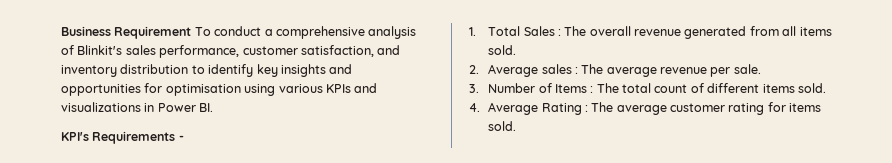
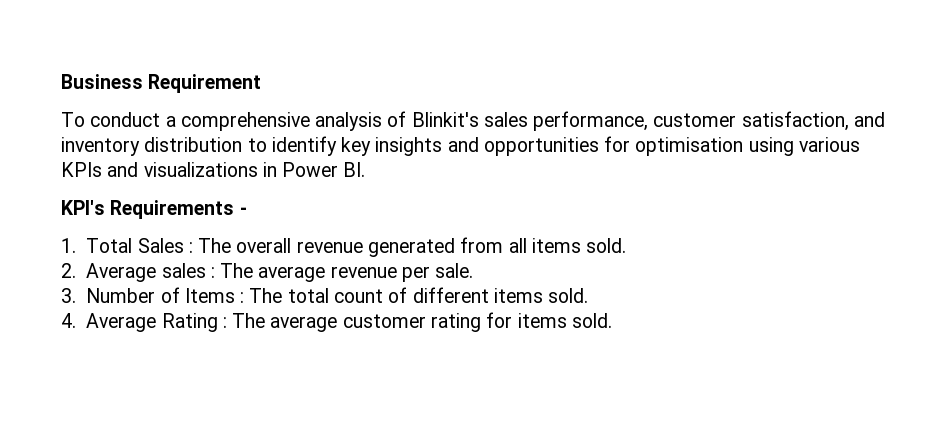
(192, 32) none -> (262, 83) //

